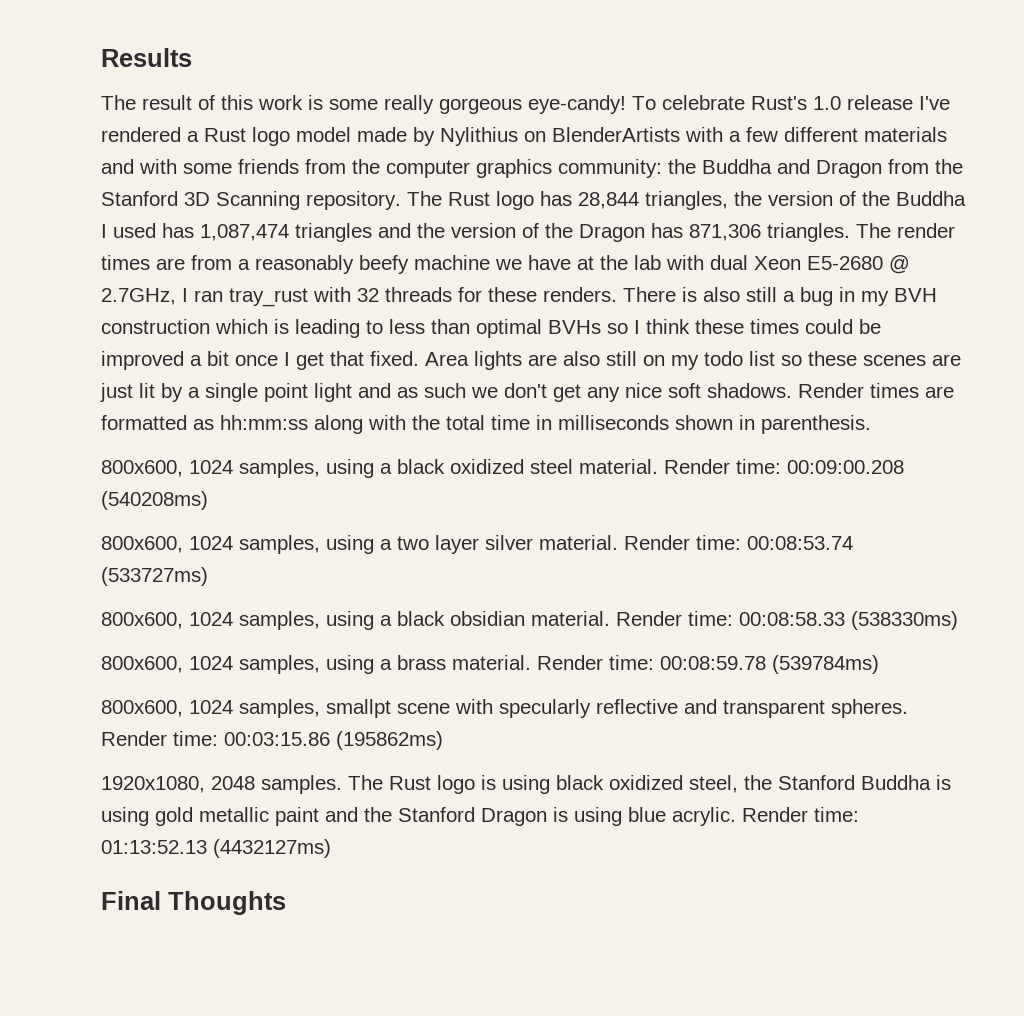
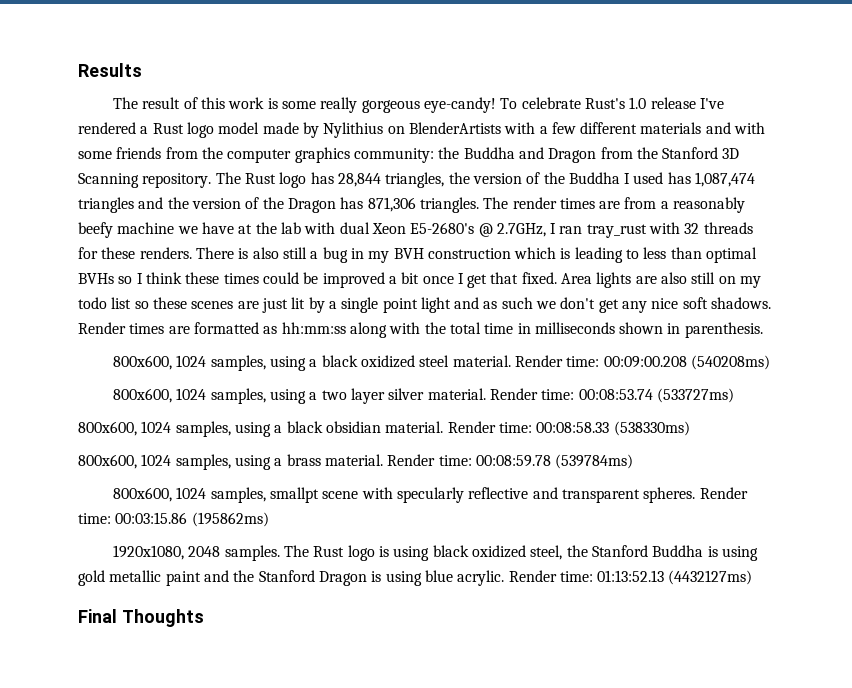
[807,256,883,270] E5-2680 -> [410,222,475,234] E5-2680's

